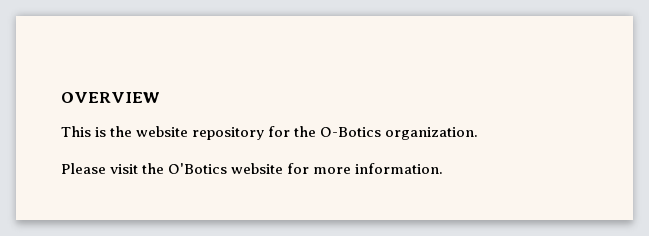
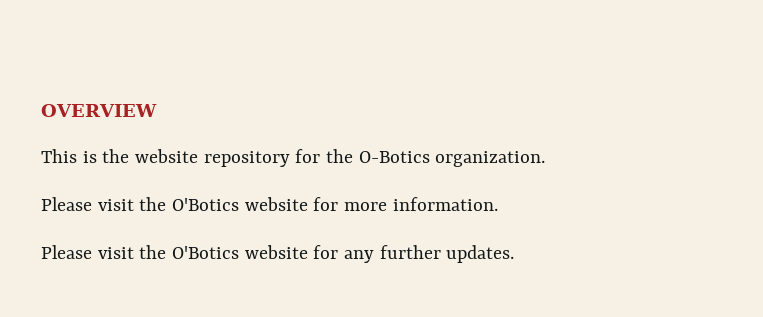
(444, 168) none -> [41,245,515,263] // Please visit the O'Botics website for any further updates.

